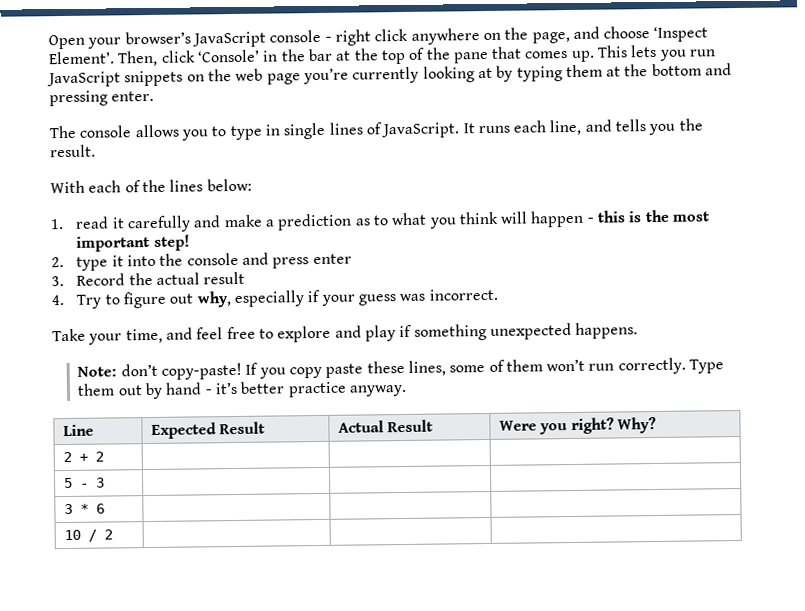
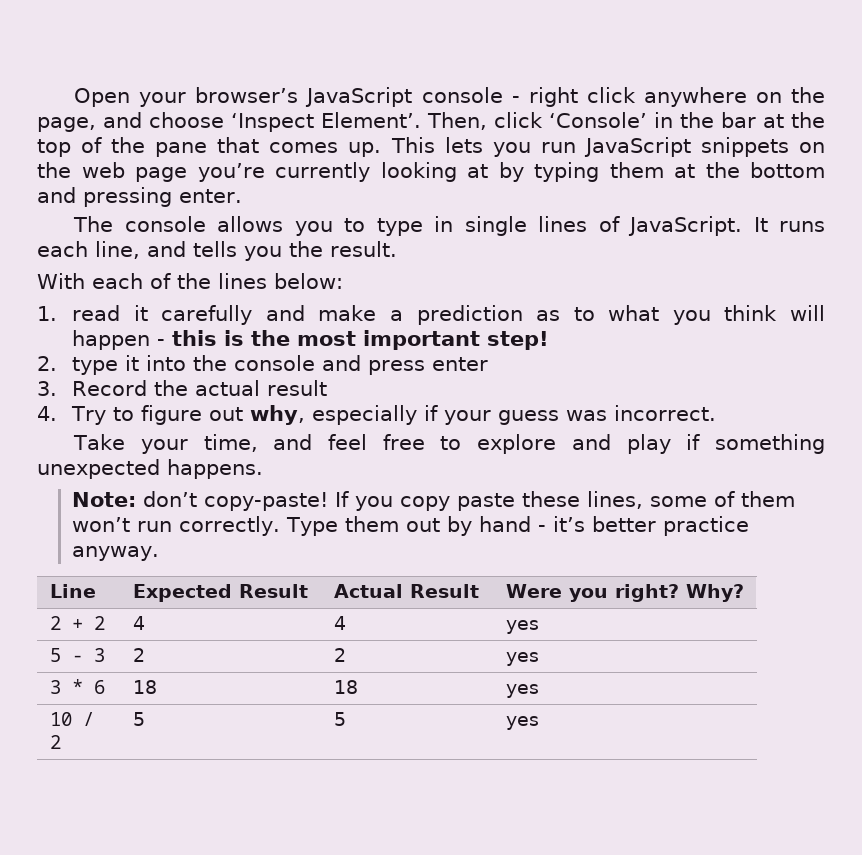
(105, 456) | | -> [132,616,145,630] [333,616,346,630] [505,620,539,634] 4 | 4 | yes
(106, 482) | | -> [132,648,145,662] [333,648,346,662] [505,652,539,666] 2 | 2 | yes
(106, 508) | | -> [132,680,157,694] [333,680,358,694] [505,684,539,698] 18 | 18 | yes
(114, 534) | | -> [132,712,145,726] [333,712,346,726] [505,716,539,730] 5 | 5 | yes

